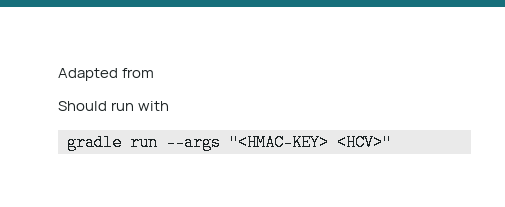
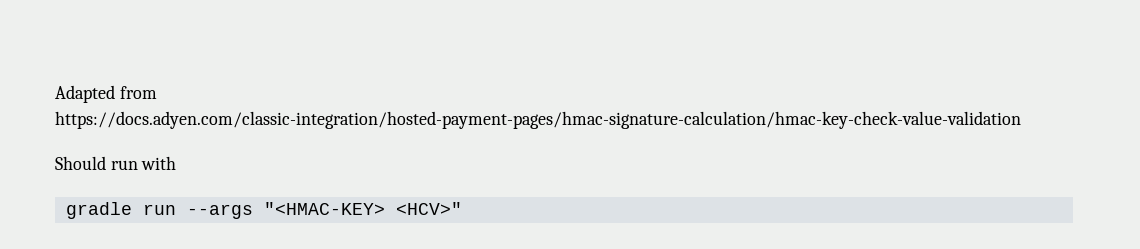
(155, 73) none -> [55,111,1021,129] https://docs.adyen.com/classic-integration/hosted-payment-pages/hmac-signature-calculation/hmac-key-check-value-validation

